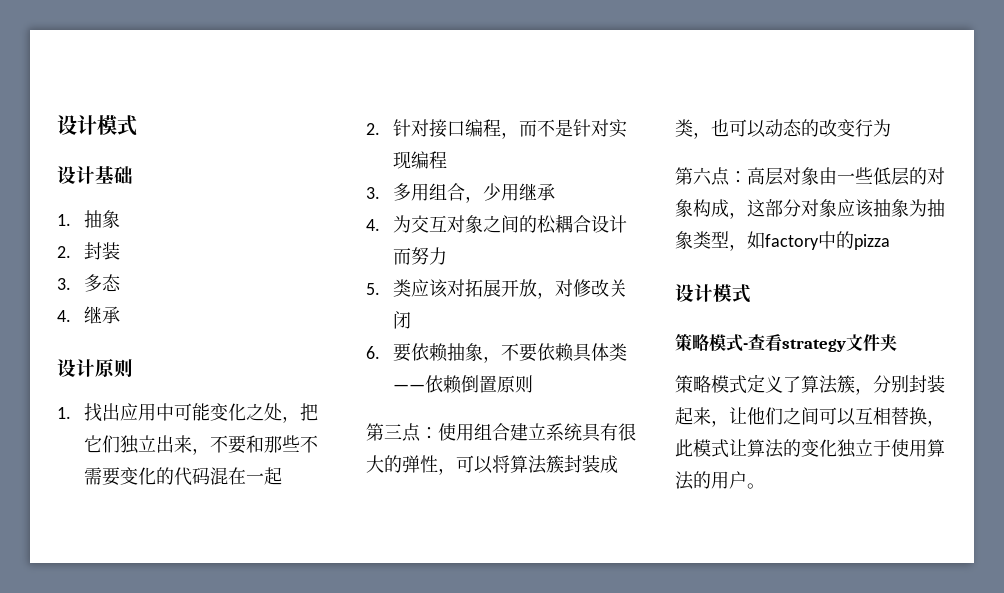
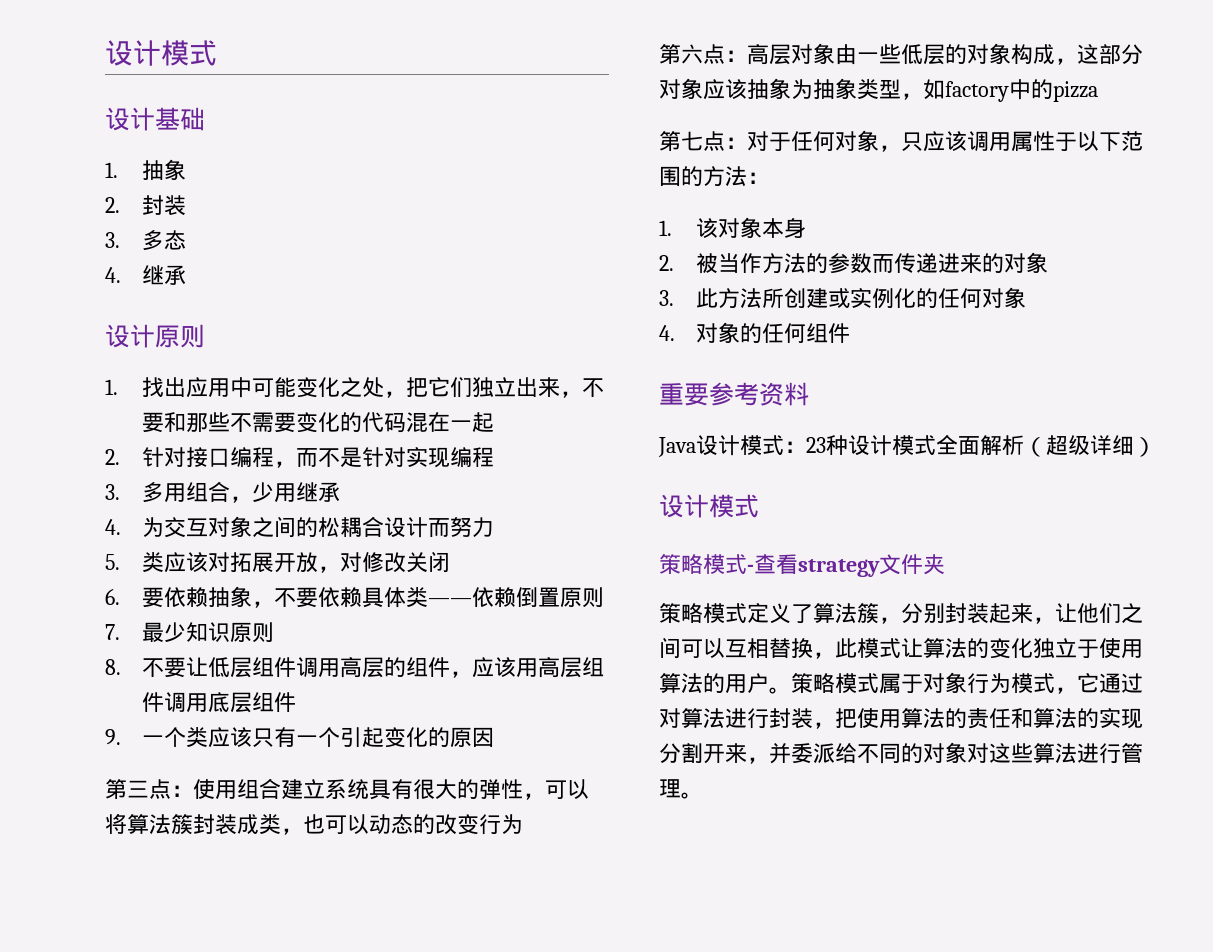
(533, 384) none -> [105,622,274,643] [105,657,604,678] [141,692,296,713] [105,727,494,748] // 7.最少知识原则 // 8.不要让低层组件调用高层的组件，应该用高层组件调用底层组件 // 9.一个类应该只有一个引起变化的原因
(890, 242) none -> [659,130,1143,152] [659,166,769,186] [659,217,806,238] [659,252,1048,274] [659,287,1026,309] [659,322,850,343] [659,382,809,406] [658,435,1156,457] // 第七点：对于任何对象，只应该调用属性于以下范围的方法： // 1.该对象本身 // 2.被当作方法的参数而传递进来的对象 // 3.此方法所创建或实例化的任何对象 // 4.对象的任何组件 // 重要参考资料 // Java设计模式：23种设计模式全面解析（超级详细）
(765, 486) none -> [791,672,1143,694] [659,708,1143,729] [659,742,1143,764] [659,779,703,799] 策略模式属于对象行为模式，它通过对算法进行封装，把使用算法的责任和算法的实现分割开来，并委派给不同的对象对这些算法进行管理。

